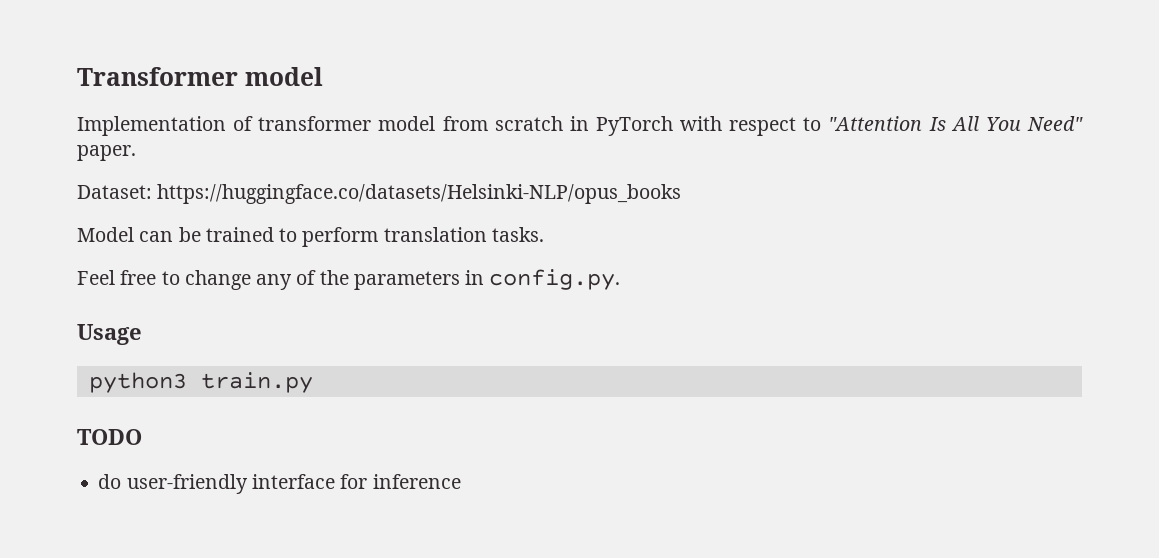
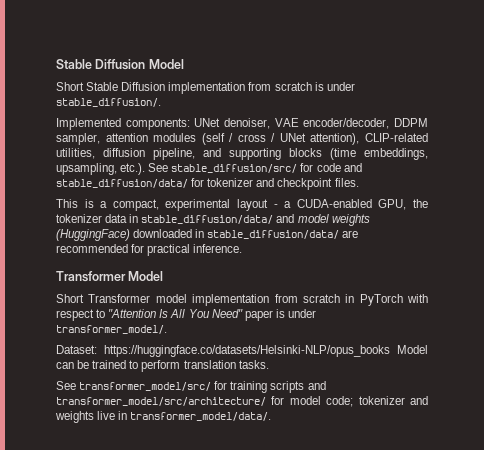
[77,67,323,86] [77,116,436,136] Transformer model // Implementation of transformer model -> [56,59,184,70] [56,82,355,94] [56,98,161,107] [56,118,428,130] [56,133,428,145] [56,148,428,160] [56,163,362,175] [56,178,359,190] [56,199,428,211] [56,214,370,226] [56,229,359,241] [56,244,243,256] [56,271,164,282] [56,294,270,306] Stable Diffusion Model // Short Stable Diffusion implementation from scratch is under stable_diffusion/. // Implemented components: UNet denoiser, VAE encoder/decoder, DDPM sampler, attention modules (self / cross / UNet attention), CLIP-related utilities, diffusion pipeline, and supporting blocks (time embeddings, upsampling, etc.). See stable_diffusion/src/ for code and stable_diffusion/data/ for tokenizer and checkpoint files. // This is a compact, experimental layout - a CUDA-enabled GPU, the tokenizer data in stable_diffusion/data/ and model weights (HuggingFace) downloaded in stable_diffusion/data/ are recommended for practical inference. // Transformer Model // Short Transformer model implementation
[77,145,136,161] paper. -> [244,309,316,321] [56,325,167,334] paper is under transformer_model/.
(682, 194) // -> (390, 351) none
[77,269,621,290] [77,324,142,345] [88,372,313,393] [77,429,142,445] [98,474,461,494] Feel free to change any of the parameters in config.py. // Usage // python3 train.py // TODO // do user-friendly interface for inference -> [56,381,326,393] [56,396,428,407] [55,411,272,423] See transformer_model/src/ for training scripts and transformer_model/src/architecture/ for model code; tokenizer and weights live in transformer_model/data/.

